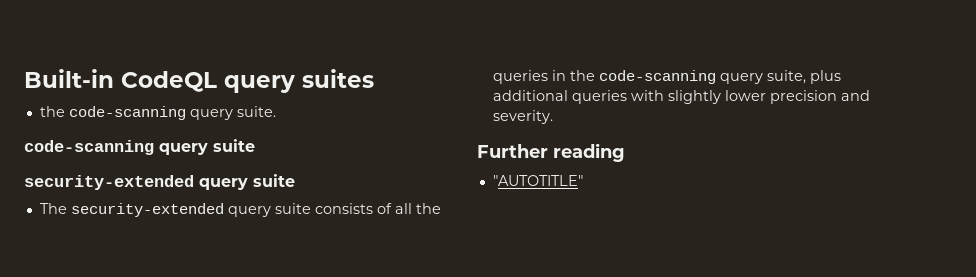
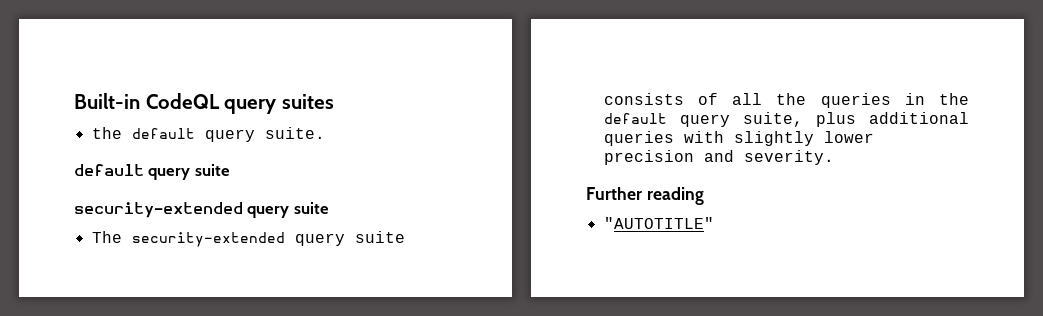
[68,106,186,120] code-scanning -> [131,128,195,139] default
[24,140,154,155] code-scanning -> [74,164,144,176] default
[598,70,716,84] code-scanning -> [603,113,667,124] default

